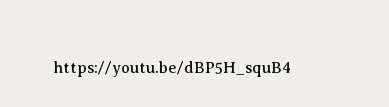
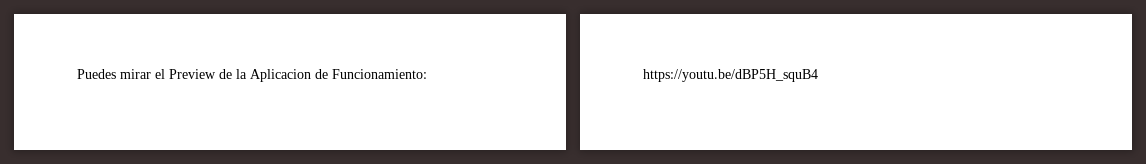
(53, 69) none -> [77,69,427,82] Puedes mirar el Preview de la Aplicacion de Funcionamiento:

